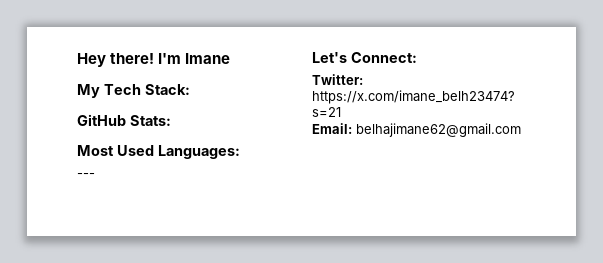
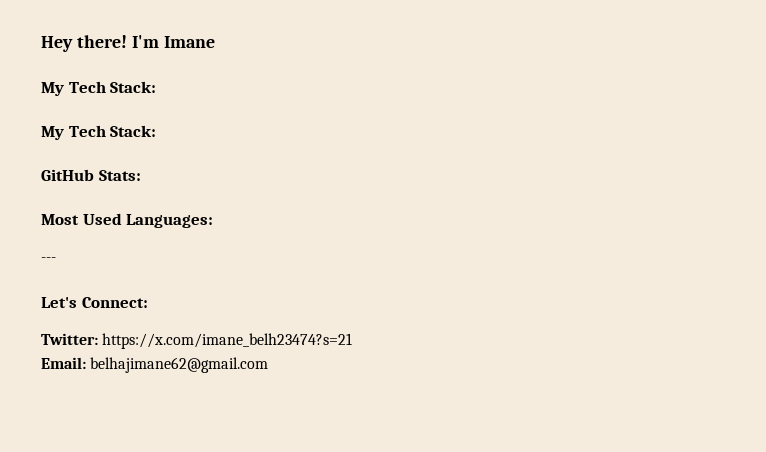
(190, 89) none -> [41,125,157,140] // My Tech Stack:

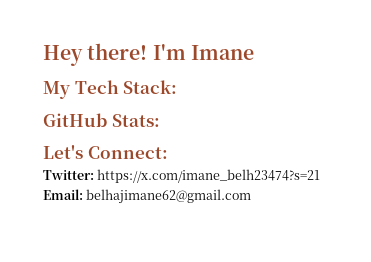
[41,125,157,140] // My Tech Stack: -> (178, 87) none
[41,213,214,228] [41,257,56,262] // Most Used Languages: // --- -> (160, 120) none

